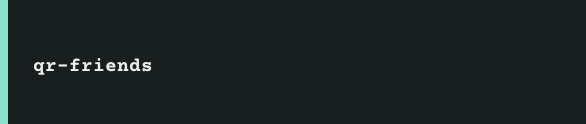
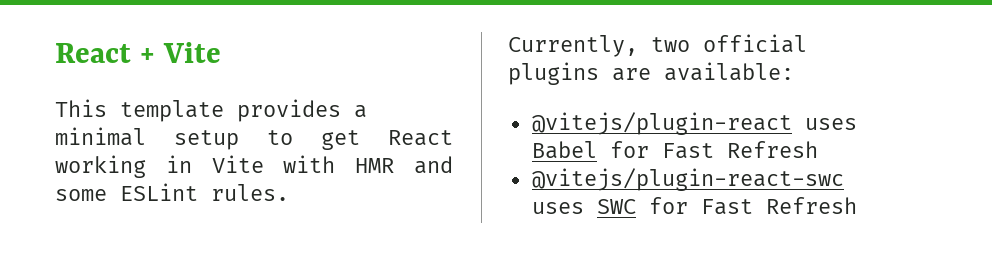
[33,58,153,75] qr-friends -> [55,42,222,63] [55,99,367,122] [55,127,453,150] [55,155,454,178] [55,183,289,201] [508,34,807,57] [508,62,794,85] [531,112,857,135] [531,141,818,159] [531,168,844,191] [531,197,857,215] React + Vite // This template provides a minimal setup to get React working in Vite with HMR and some ESLint rules. // Currently, two official plugins are available: // @vitejs/plugin-react uses Babel for Fast Refresh // @vitejs/plugin-react-swc uses SWC for Fast Refresh

